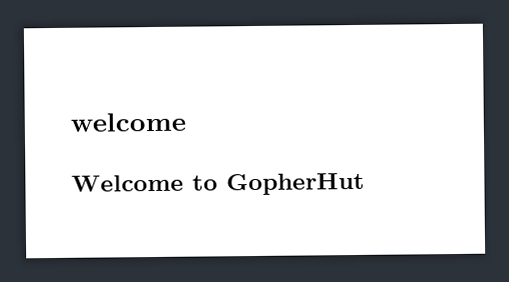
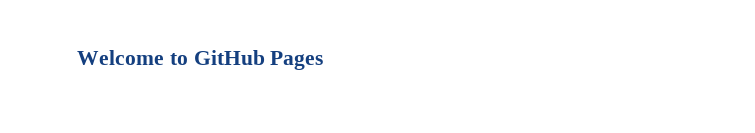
[70,112,186,132] welcome // -> (77, 57) none
[226,172,365,196] GopherHut -> [193,50,324,70] GitHub Pages

